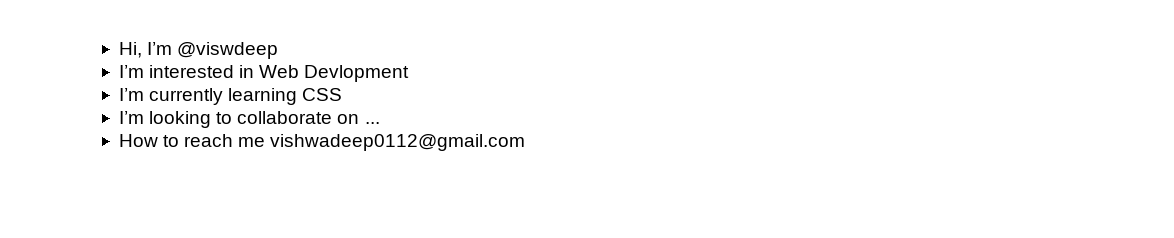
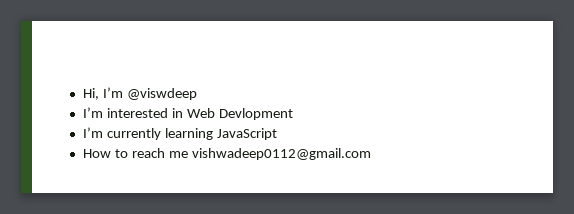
[302,88,343,101] [118,111,380,128] CSS // I’m looking to collaborate on ... -> [216,128,277,140] JavaScript

